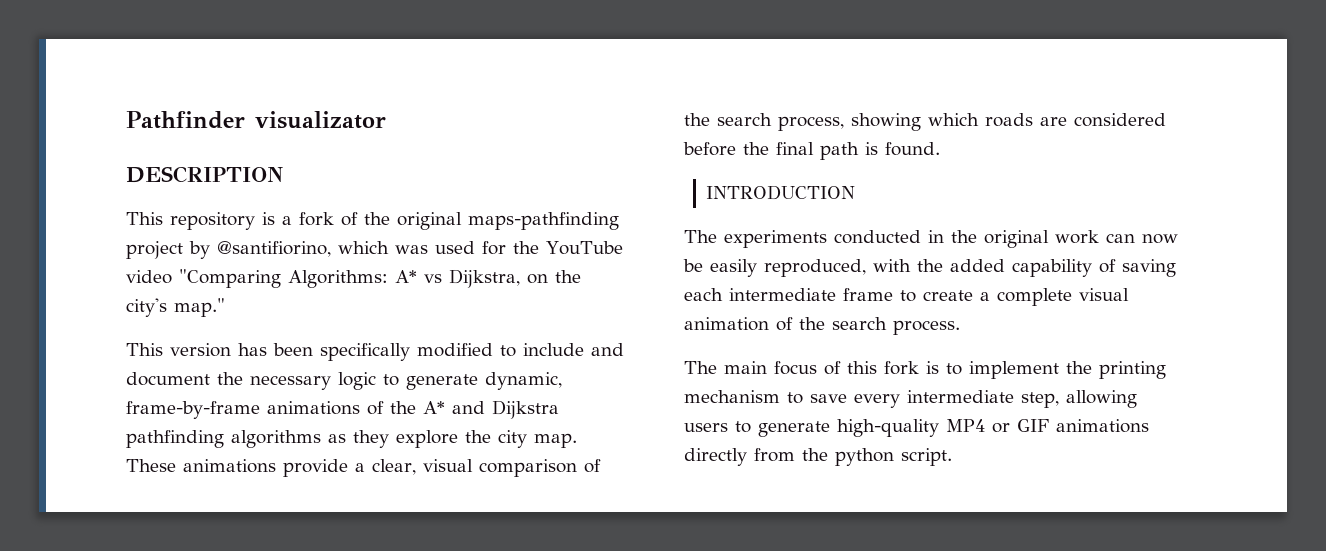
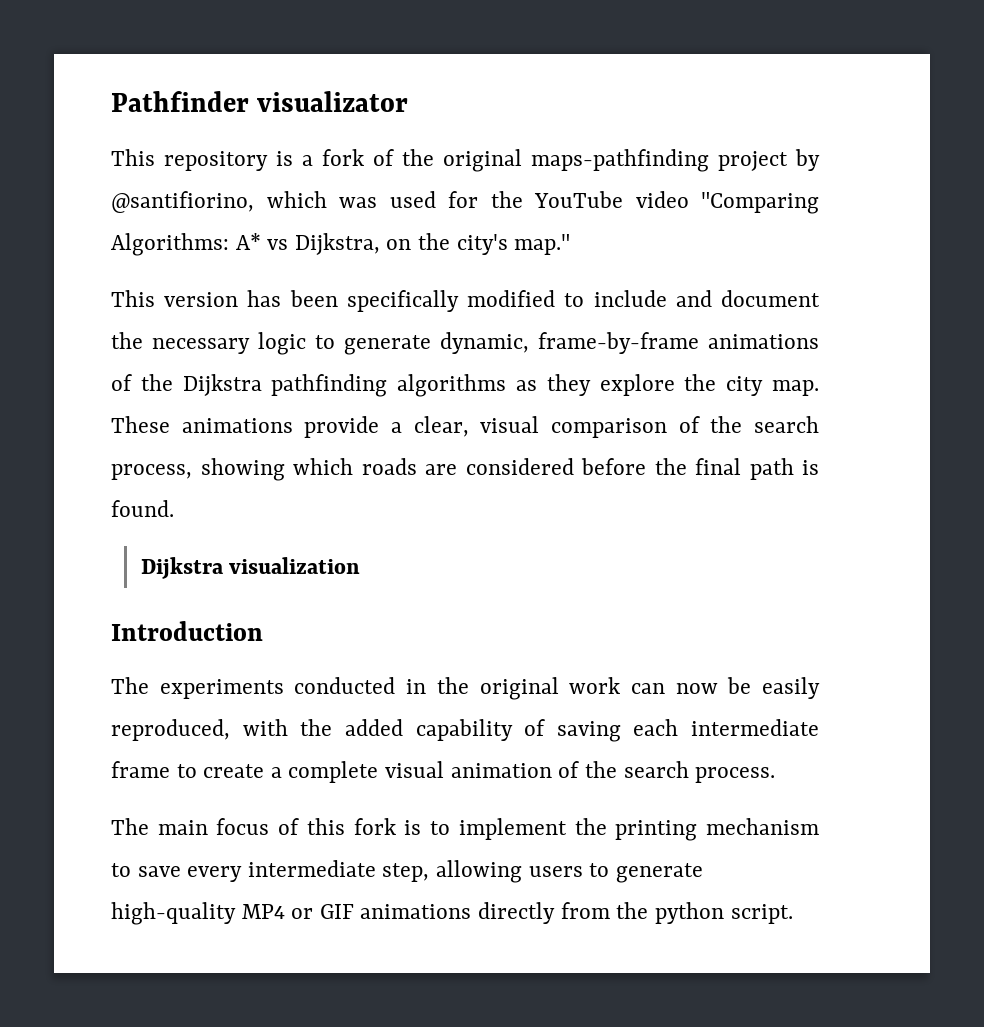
[126,166,283,183] // DESCRIPTION -> (409, 101) none
[423,401,485,414] A* and -> (173, 382) none
[706,185,856,200] INTRODUCTION -> [140,557,361,579] [111,621,263,641] Dijkstra visualization // Introduction

